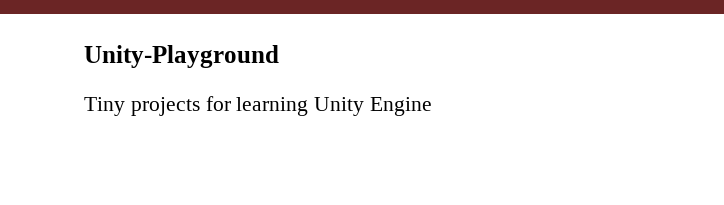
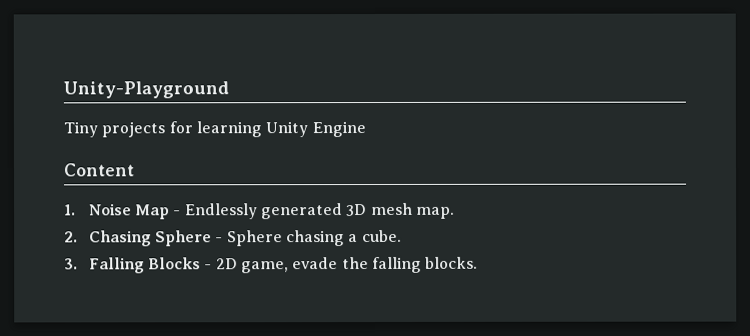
(433, 106) none -> [63,163,135,177] [64,202,455,220] [64,229,402,247] [64,256,479,274] // Content // 1. Noise Map - Endlessly generated 3D mesh map. // 2. Chasing Sphere - Sphere chasing a cube. // 3. Falling Blocks - 2D game, evade the falling blocks.

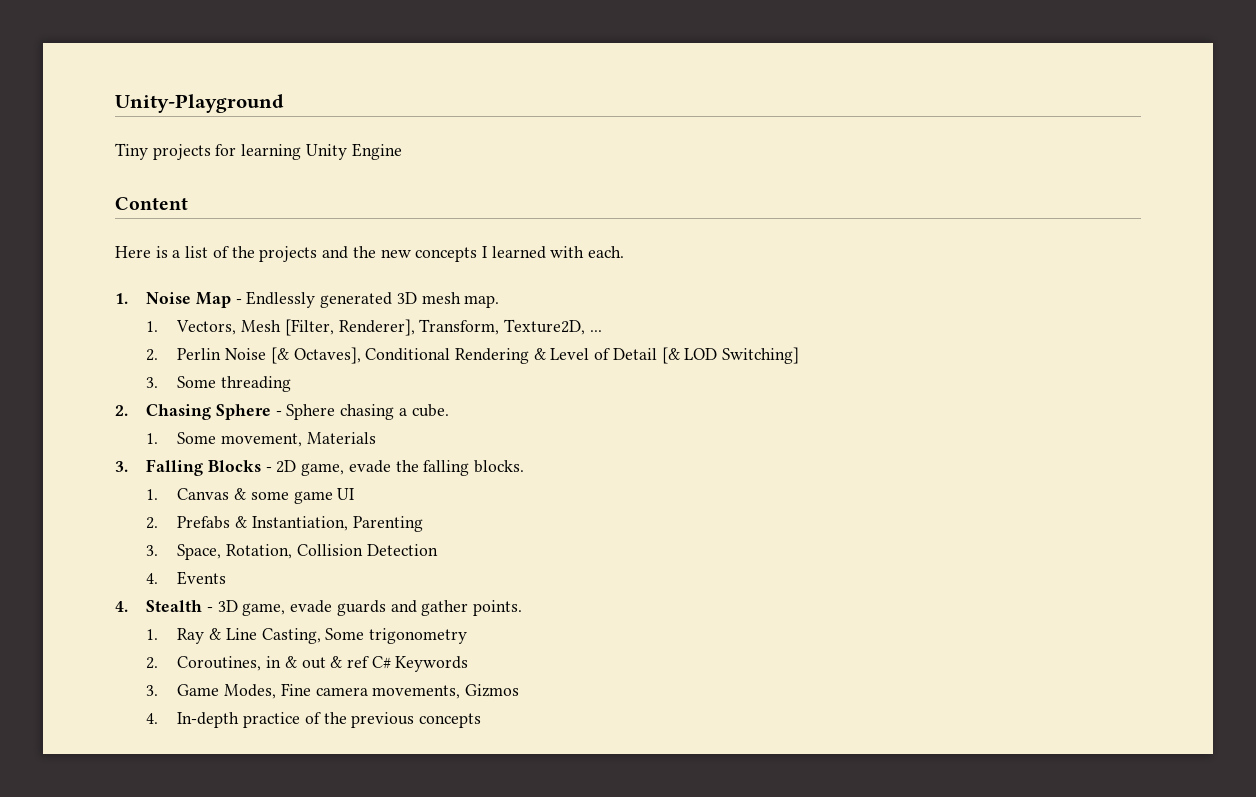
(135, 170) none -> [115,246,625,262] // Here is a list of the projects and the new concepts I learned with each.
(455, 212) none -> [146,319,602,336] [146,347,800,364] [146,376,292,392] // 1. Vectors, Mesh [Filter, Renderer], Transform, Texture2D, ... // 2. Perlin Noise [& Octaves], Conditional Rendering & Level of Detail [& LOD Switching] // 3. Some threading
(402, 236) none -> [146,432,376,447] // 1. Some movement, Materials
(479, 262) none -> [146,488,355,504] [146,516,423,532] [146,544,438,560] [146,571,227,585] [115,600,522,616] [146,628,468,644] [146,656,469,672] [146,683,520,699] [146,712,482,728] // 1. Canvas & some game UI // 2. Prefabs & Instantiation, Parenting // 3. Space, Rotation, Collision Detection // 4. Events // 4. Stealth - 3D game, evade guards and gather points. // 1. Ray & Line Casting, Some trigonometry // 2. Coroutines, in & out & ref C# Keywords // 3. Game Modes, Fine camera movements, Gizmos // 4. In-depth practice of the previous concepts

